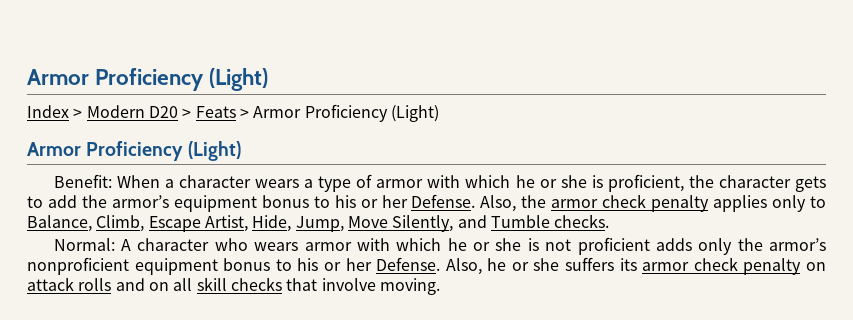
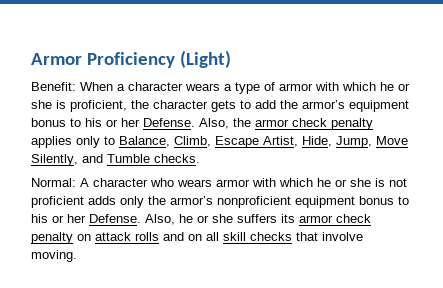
[27,68,269,91] [27,104,439,122] [27,141,241,161] Armor Proficiency (Light) // Index > Modern D20 > Feats > Armor Proficiency (Light) // Armor Proficiency (Light) -> [31,50,232,68] Armor Proficiency (Light)

